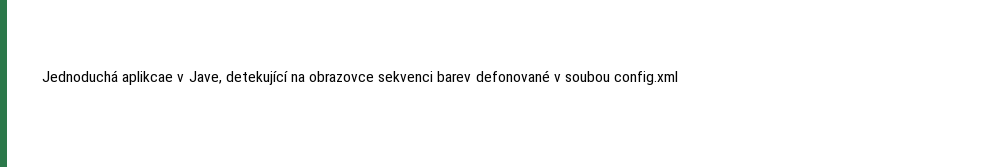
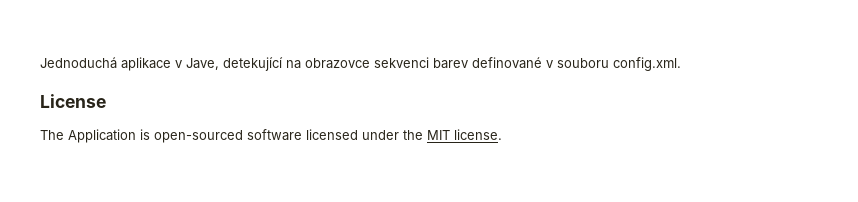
[122,71,174,85] aplikcae -> [121,57,171,71] aplikace
[475,70,679,85] defonované v soubou config.xml -> [472,57,681,71] [40,94,106,108] [40,129,502,143] definované v souboru config.xml. // License // The Application is open-sourced software licensed under the MIT license.

